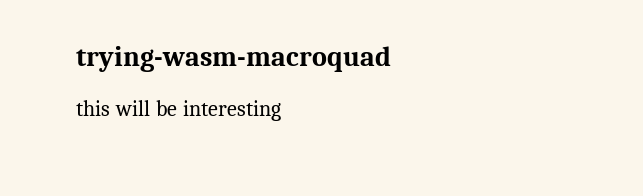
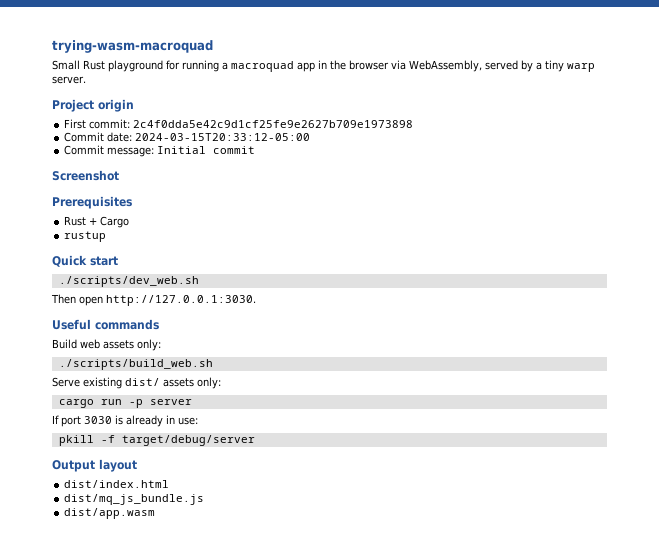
[76,100,281,121] this will be interesting -> [52,60,595,72] [52,76,86,84] [52,99,134,112] [64,119,414,129] [64,132,311,142] [64,145,256,157] [52,170,119,181] [52,196,132,209] [64,216,130,228] [64,231,107,242] [52,255,118,267] [58,276,199,287] [51,294,256,306] [52,319,159,330] [52,339,161,351] [58,359,213,370] [52,377,221,389] [58,399,192,408] [52,415,198,427] [58,435,255,446] [52,459,137,472] [64,480,170,488] [64,494,205,505] [64,508,156,519] Small Rust playground for running a macroquad app in the browser via WebAssembly, served by a tiny warp server. // Project origin // First commit: 2c4f0dda5e42c9d1cf25fe9e2627b709e1973898 // Commit date: 2024-03-15T20:33:12-05:00 // Commit message: Initial commit // Screenshot // Prerequisites // Rust + Cargo // rustup // Quick start // ./scripts/dev_web.sh // Then open http://127.0.0.1:3030. // Useful commands // Build web assets only: // ./scripts/build_web.sh // Serve existing dist/ assets only: // cargo run -p server // If port 3030 is already in use: // pkill -f target/debug/server // Output layout // dist/index.html // dist/mq_js_bundle.js // dist/app.wasm

